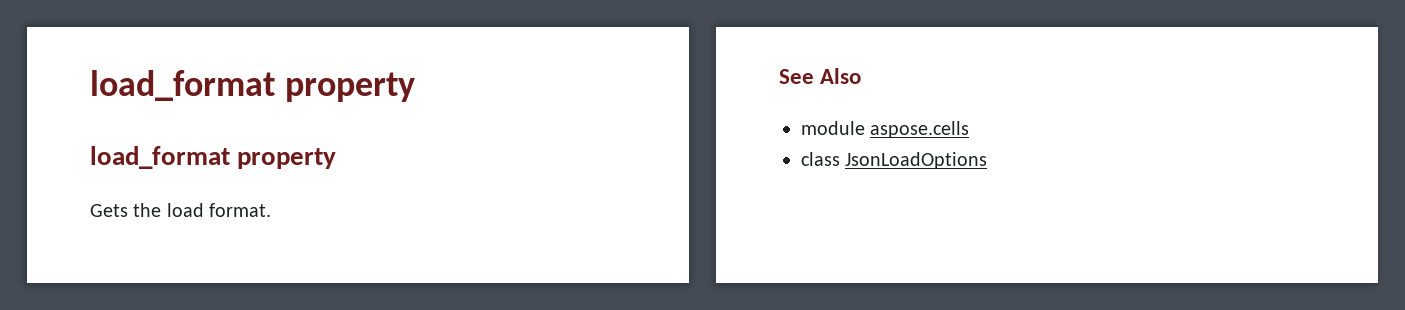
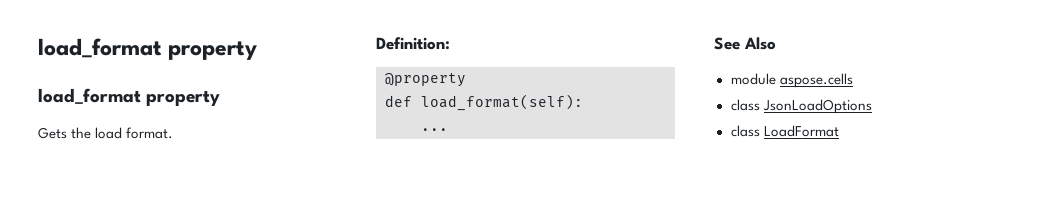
(272, 210) none -> [376,37,450,50] [385,73,466,87] [385,94,583,111] [421,128,448,131] // Definition: // @property // def load_format(self): // ...
(988, 160) none -> [730,125,839,137] // class LoadFormat

